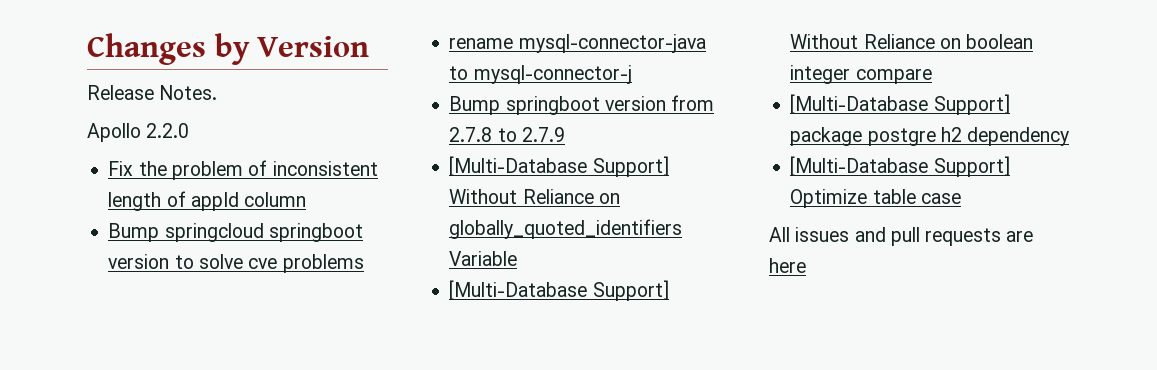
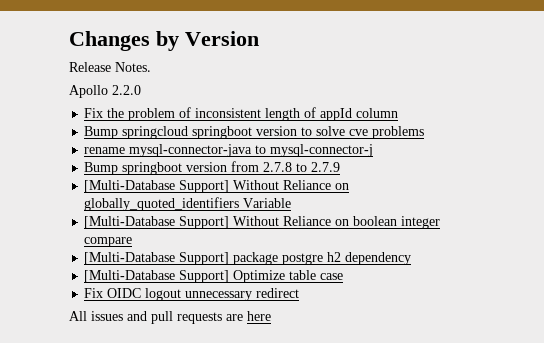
(961, 198) none -> [84,288,300,301] // Fix OIDC logout unnecessary redirect

